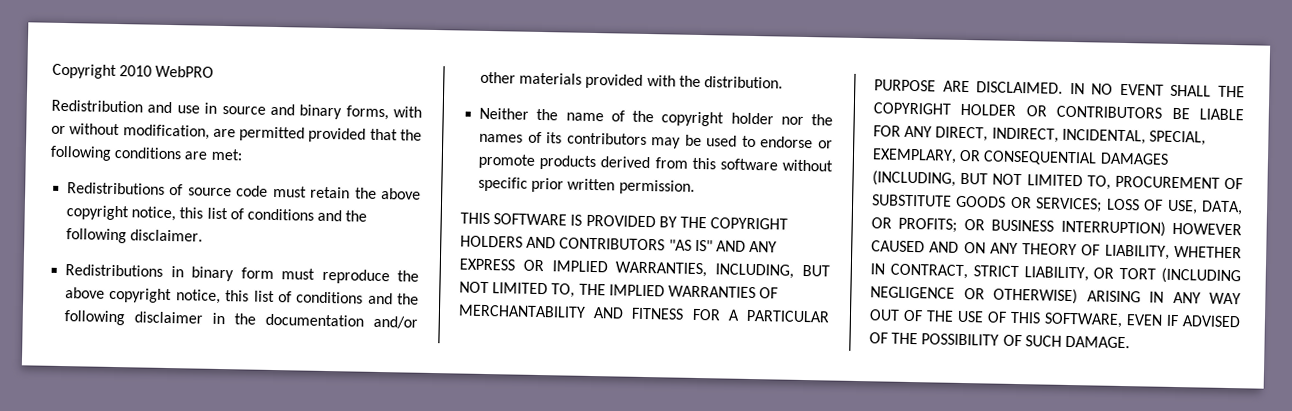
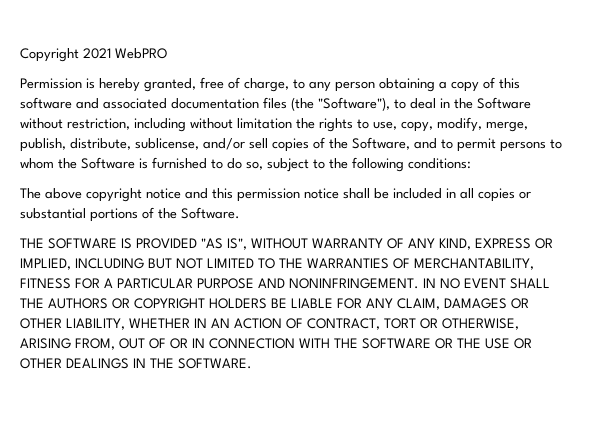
[119,65,153,77] 2010 -> [83,48,111,59] 2021
[51,99,422,121] [51,123,422,143] [50,145,242,161] [67,182,421,200] [66,205,368,222] [66,228,204,244] [65,264,419,285] [65,287,419,305] [64,310,418,329] [480,71,783,89] [479,107,833,127] [479,131,833,149] [478,153,833,172] [478,176,695,195] [460,212,789,230] [460,235,778,253] [459,258,830,279] [459,281,779,299] [458,304,625,319] Redistribution and use in source and binary forms, with or without modification, are permitted provided that the following conditions are met: // Redistributions of source code must retain the above copyright notice, this list of conditions and the following disclaimer. // Redistributions in binary form must reproduce the above copyright notice, this list of conditions and the following disclaimer in the documentation and/or other materials provided with the distribution. // Neither the name of the copyright holder nor the names of its contributors may be used to endorse or promote products derived from this software without specific prior written permission. // THIS SOFTWARE IS PROVIDED BY THE COPYRIGHT HOLDERS AND CONTRIBUTORS "AS IS" AND ANY EXPRESS OR IMPLIED WARRANTIES, INCLUDING, BUT NOT LIMITED TO, THE IMPLIED WARRANTIES OF MERCHANTABILITY AND -> [20,77,520,92] [20,97,531,111] [20,117,528,132] [20,137,562,152] [20,157,471,172] [20,188,531,202] [20,207,240,222] [20,238,553,250] [20,258,534,270] Permission is hereby granted, free of charge, to any person obtaining a copy of this software and associated documentation files (the "Software"), to deal in the Software without restriction, including without limitation the rights to use, copy, modify, merge, publish, distribute, sublicense, and/or sell copies of the Software, and to permit persons to whom the Software is furnished to do so, subject to the following conditions: // The above copyright notice and this permission notice shall be included in all copies or substantial portions of the Software. // THE SOFTWARE IS PROVIDED "AS IS", WITHOUT WARRANTY OF ANY KIND, EXPRESS OR IMPLIED, INCLUDING BUT NOT LIMITED TO THE WARRANTIES OF MERCHANTABILITY,
[942,80,1064,94] ARE DISCLAIMED. -> [258,278,419,289] AND NONINFRINGEMENT.
[873,102,1244,121] [873,125,1206,146] [872,148,1169,166] [872,170,1243,190] [872,194,1243,216] [871,217,1242,237] [871,240,1242,260] [870,263,1241,285] [870,286,1241,305] [869,309,1241,328] [869,332,1130,349] COPYRIGHT HOLDER OR CONTRIBUTORS BE LIABLE FOR ANY DIRECT, INDIRECT, INCIDENTAL, SPECIAL, EXEMPLARY, OR CONSEQUENTIAL DAMAGES (INCLUDING, BUT NOT LIMITED TO, PROCUREMENT OF SUBSTITUTE GOODS OR SERVICES; LOSS OF USE, DATA, OR PROFITS; OR BUSINESS INTERRUPTION) HOWEVER CAUSED AND ON ANY THEORY OF LIABILITY, WHETHER IN CONTRACT, STRICT LIABILITY, OR TORT (INCLUDING NEGLIGENCE OR OTHERWISE) ARISING IN ANY WAY OUT OF THE USE OF THIS SOFTWARE, EVEN IF ADVISED OF THE POSSIBILITY OF SUCH DAMAGE. -> [48,298,529,310] [20,318,519,330] [20,338,532,350] [20,358,252,369] AUTHORS OR COPYRIGHT HOLDERS BE LIABLE FOR ANY CLAIM, DAMAGES OR OTHER LIABILITY, WHETHER IN AN ACTION OF CONTRACT, TORT OR OTHERWISE, ARISING FROM, OUT OF OR IN CONNECTION WITH THE SOFTWARE OR THE USE OR OTHER DEALINGS IN THE SOFTWARE.

